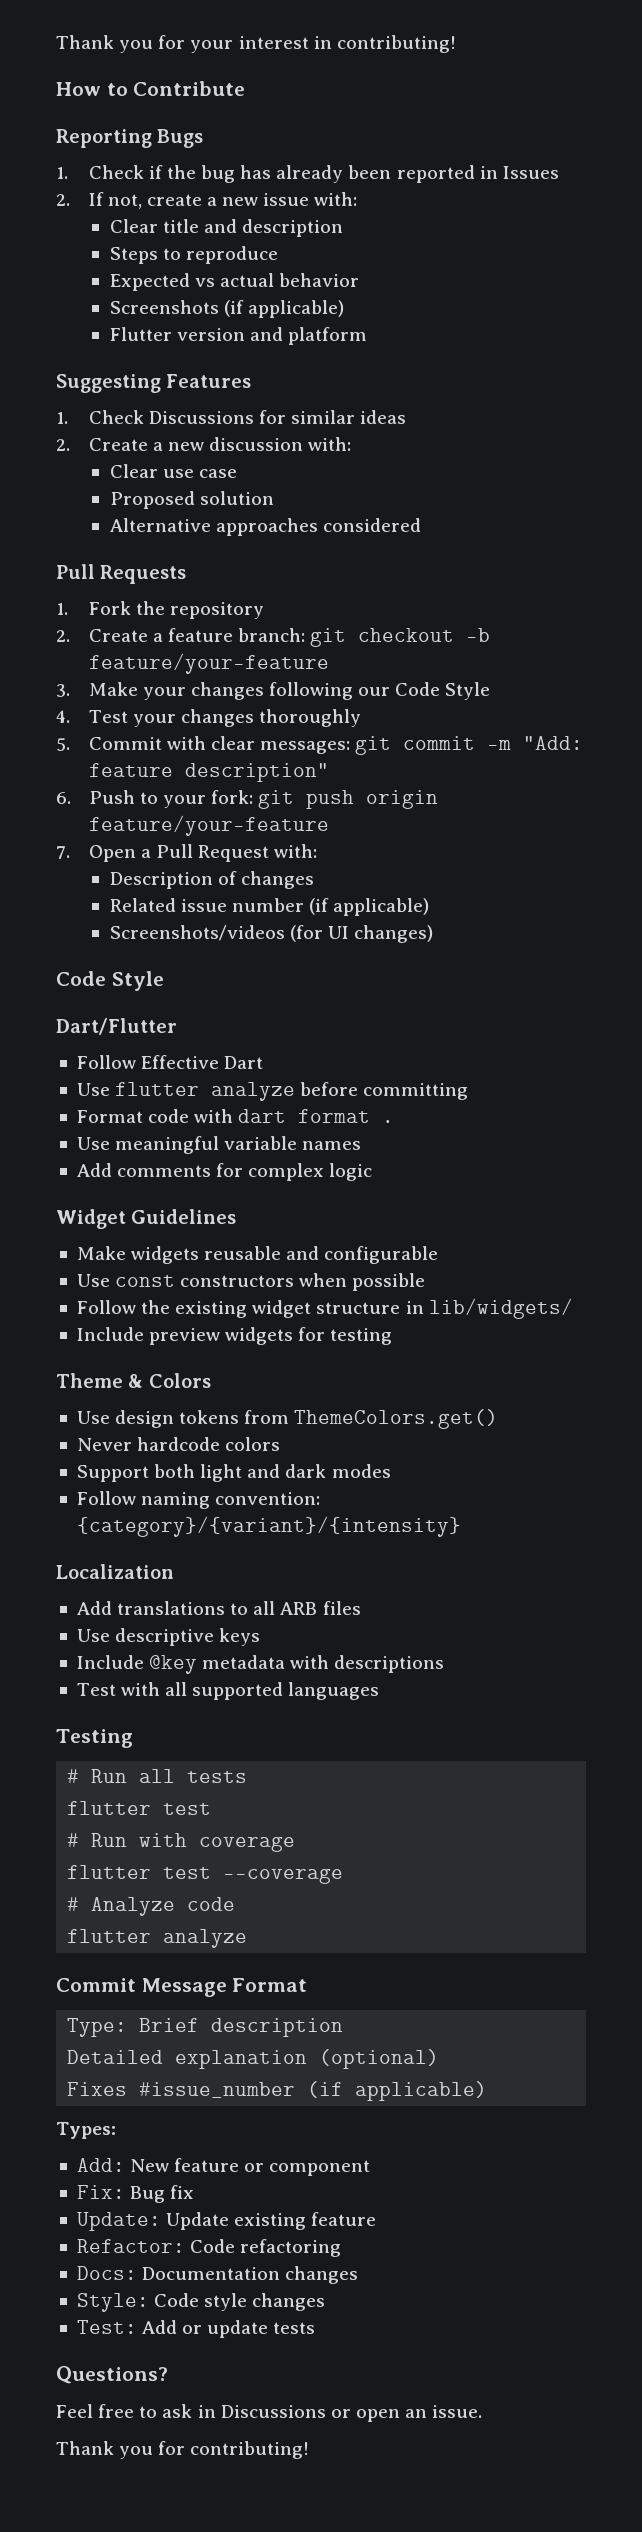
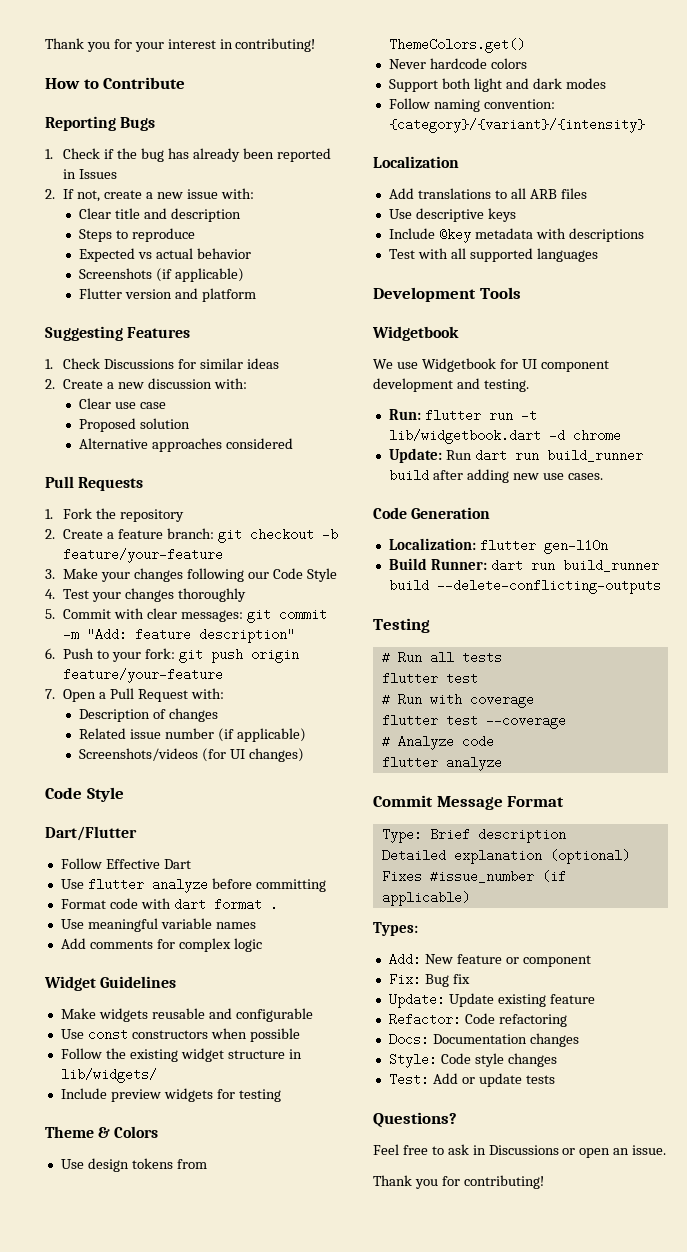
(380, 1691) none -> [373,287,521,302] [372,326,459,341] [373,358,609,372] [373,378,529,392] [388,409,537,422] [388,429,621,444] [388,448,643,463] [388,469,603,483] [373,507,491,519] [388,538,608,554] [388,558,659,572] [388,579,661,594] // Development Tools // Widgetbook // We use Widgetbook for UI component development and testing. // Run: flutter run -t lib/widgetbook.dart -d chrome // Update: Run dart run build_runner build after adding new use cases. // Code Generation // Localization: flutter gen-l10n // Build Runner: dart run build_runner build --delete-conflicting-outputs

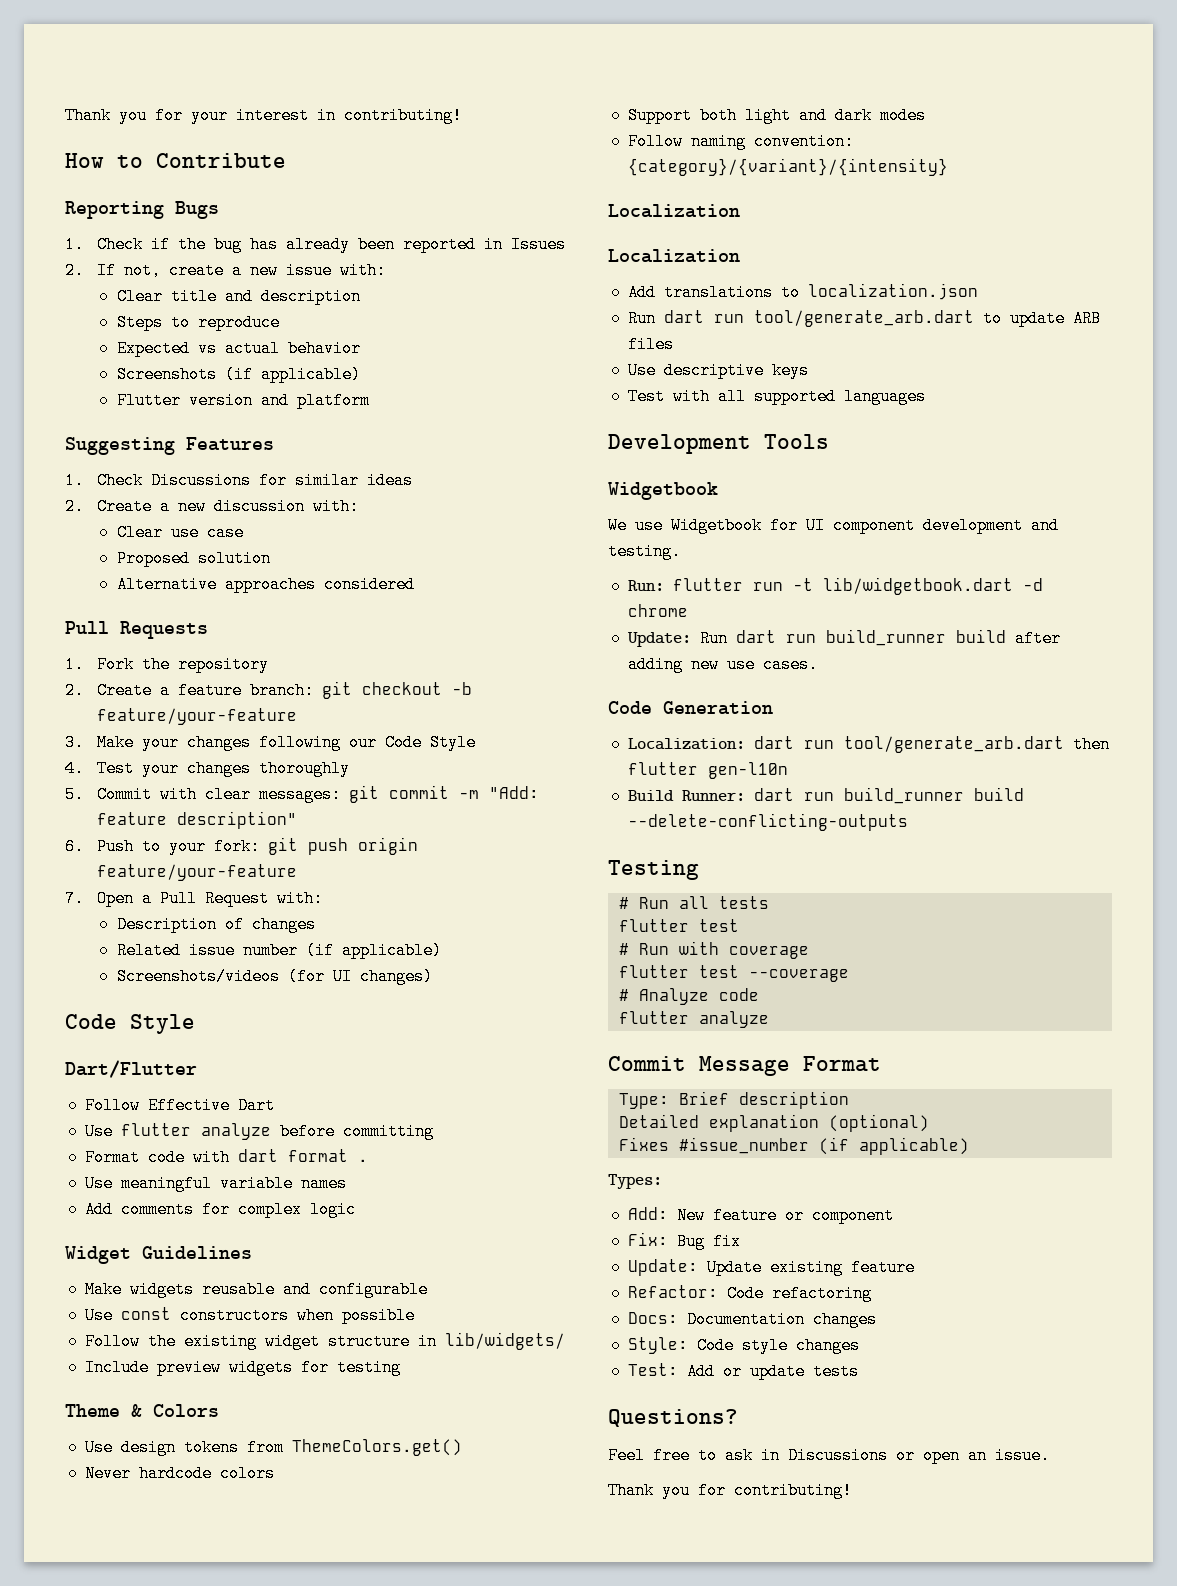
(459, 162) none -> [608,249,740,263] // Localization
[510,188,526,199] all -> [807,283,978,300] [627,310,1065,327] localization.json // Run dart run tool/generate_arb.dart to update
[388,228,644,243] // Include @key metadata with descriptions -> (809, 370) none
(476, 544) none -> [753,736,1110,753] dart run tool/generate_arb.dart then

